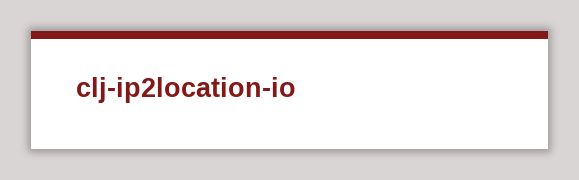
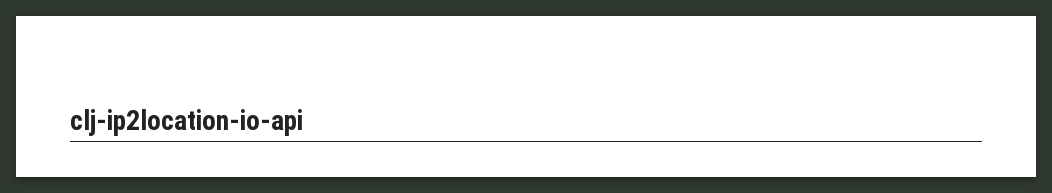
[76,77,296,103] clj-ip2location-io -> [70,109,303,136] clj-ip2location-io-api

